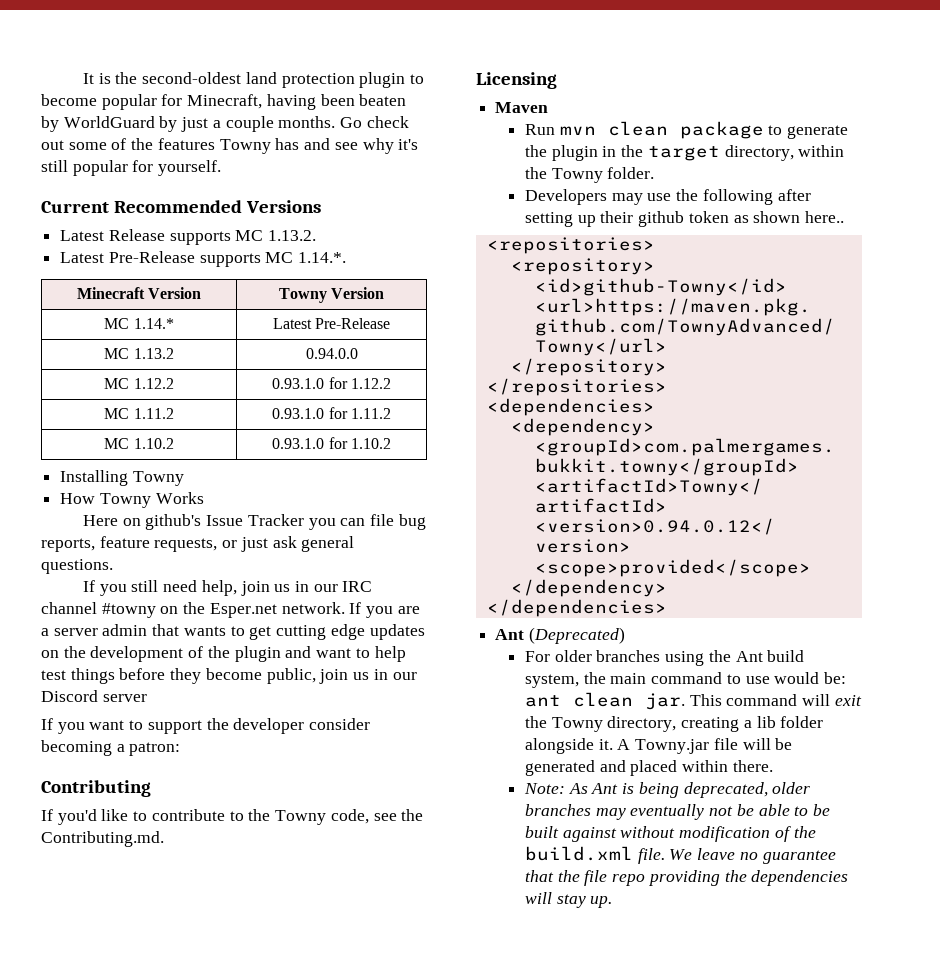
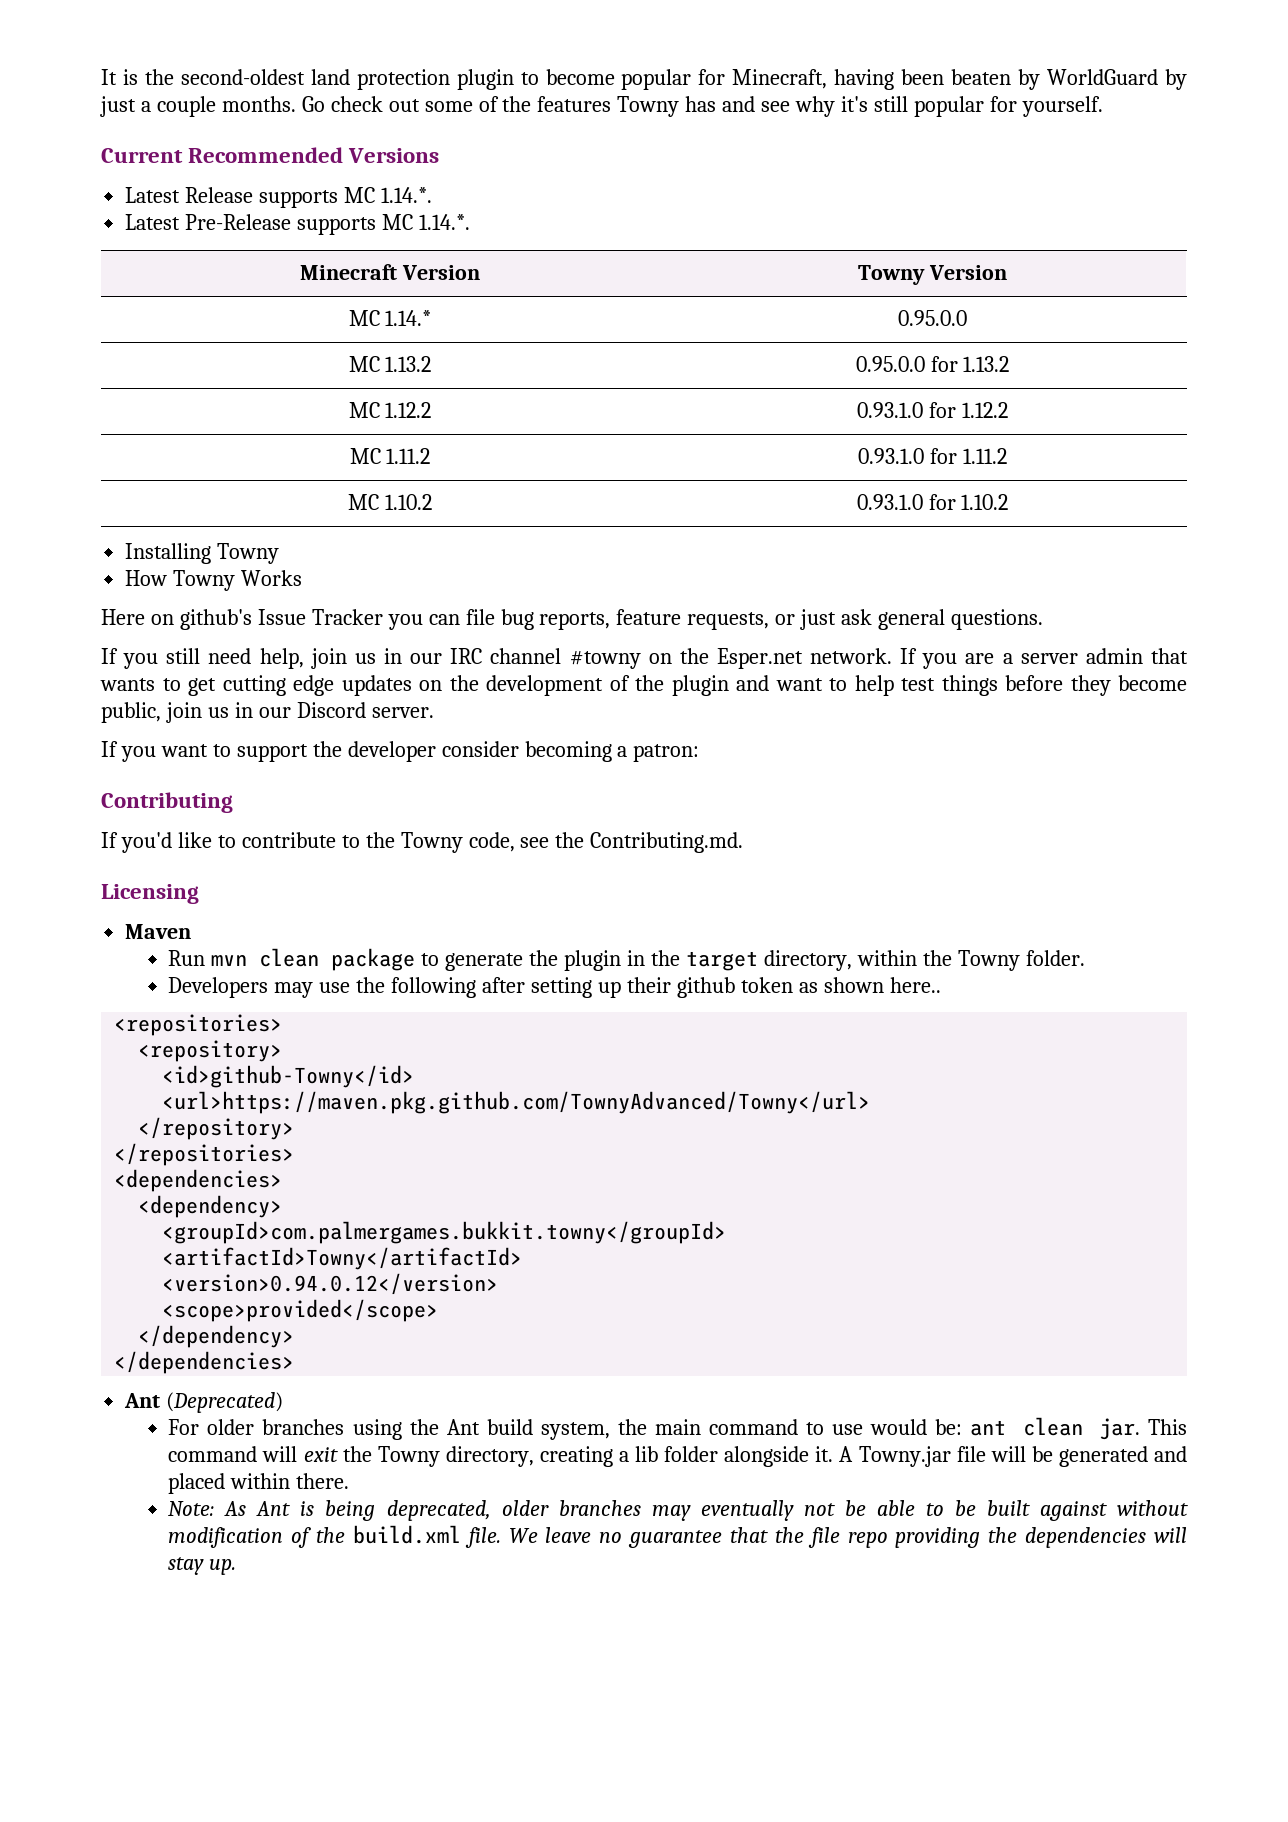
[268,230,317,241] 1.13.2. -> [380,187,432,203] 1.14.*.
[272,318,391,329] Latest Pre-Release -> [898,310,967,326] 0.95.0.0
[305,348,358,359] 0.94.0.0 -> [855,356,1010,372] 0.95.0.0 for 1.13.2
[102,694,147,702] server -> [371,707,434,718] server.

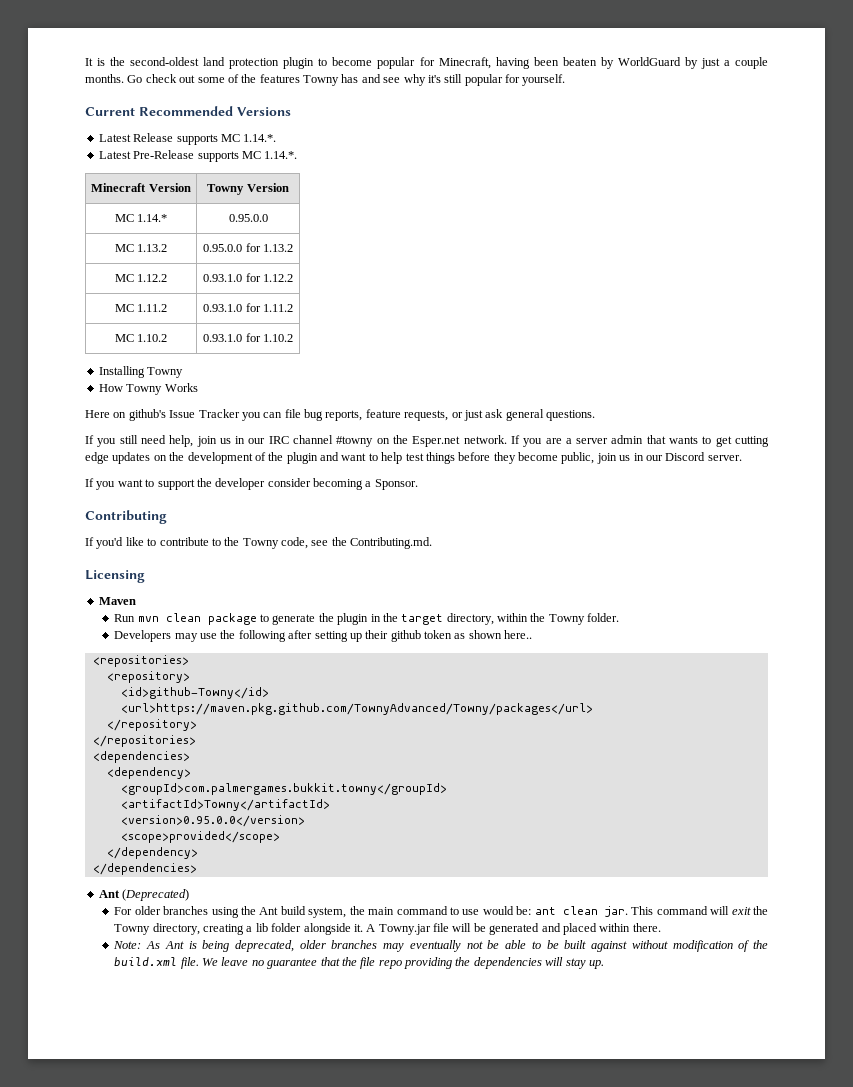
[633,744,700,762] patron: -> [374,479,418,490] Sponsor.
[162,1091,871,1114] <url>https://maven.pkg.github.com/TownyAdvanced/Towny</url> -> [120,703,593,715] <url>https://maven.pkg.github.com/TownyAdvanced/Towny/packages</url>
[162,1273,499,1295] <version>0.94.0.12</version> -> [120,815,305,827] <version>0.95.0.0</version>

